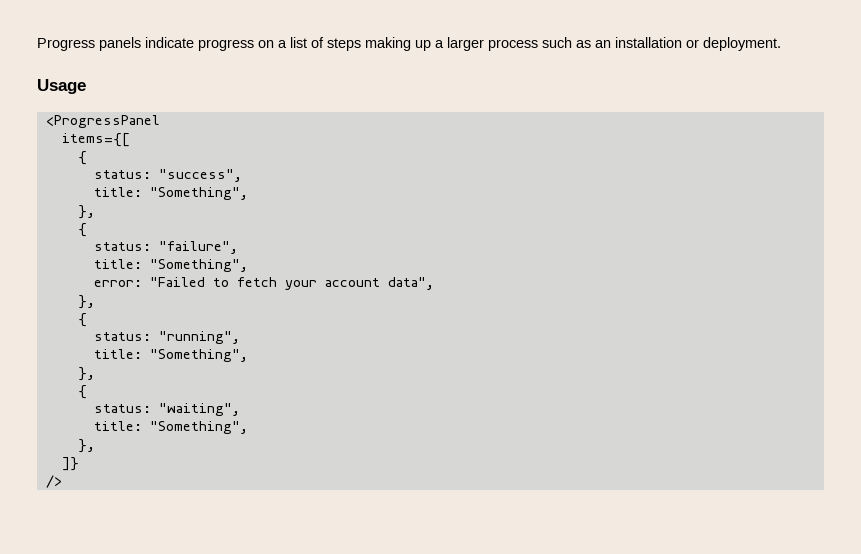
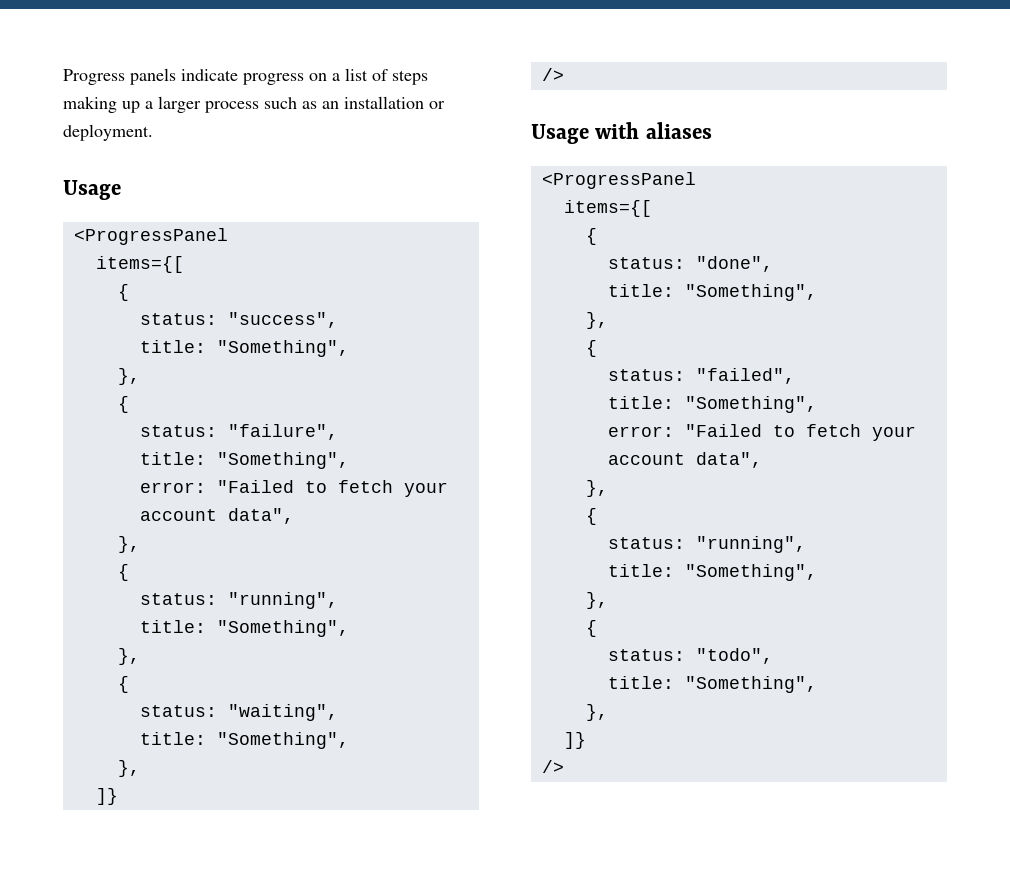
(62, 481) none -> [531,122,712,144] [541,172,696,189] [563,200,652,217] [585,228,597,245] [607,256,773,272] [607,284,817,301] [585,312,608,329] [585,340,597,357] [607,368,795,384] [607,396,817,413] [607,424,916,441] [607,452,762,468] [585,480,608,497] [585,508,597,525] [607,536,806,553] [607,564,817,581] [585,592,608,609] [585,620,597,637] [607,648,773,664] [607,676,817,693] [585,704,608,721] [563,732,586,749] [541,760,564,773] // Usage with aliases // <ProgressPanel // items={[ // { // status: "done", // title: "Something", // }, // { // status: "failed", // title: "Something", // error: "Failed to fetch your account data", // }, // { // status: "running", // title: "Something", // }, // { // status: "todo", // title: "Something", // }, // ]} // />

